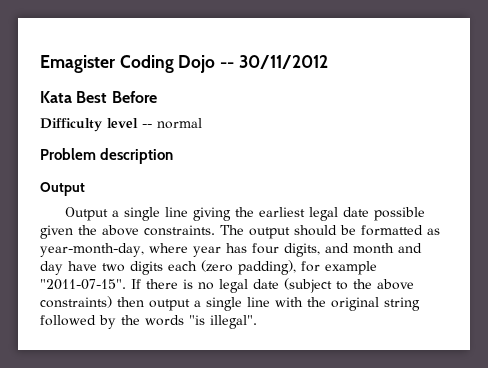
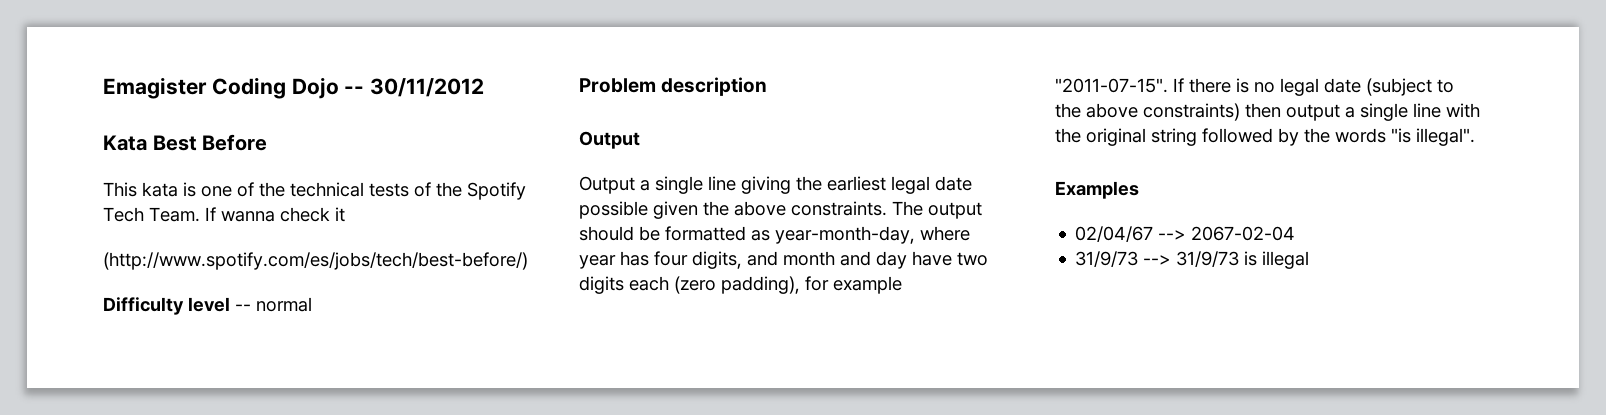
(157, 97) none -> [103,182,526,200] [103,207,345,222] [103,252,528,270] // This kata is one of the technical tests of the Spotify Tech Team. If wanna check it // (http://www.spotify.com/es/jobs/tech/best-before/)
(257, 322) none -> [1055,181,1139,199] [1075,226,1296,242] [1075,251,1310,269] // Examples // 02/04/67 --> 2067-02-04 // 31/9/73 --> 31/9/73 is illegal

